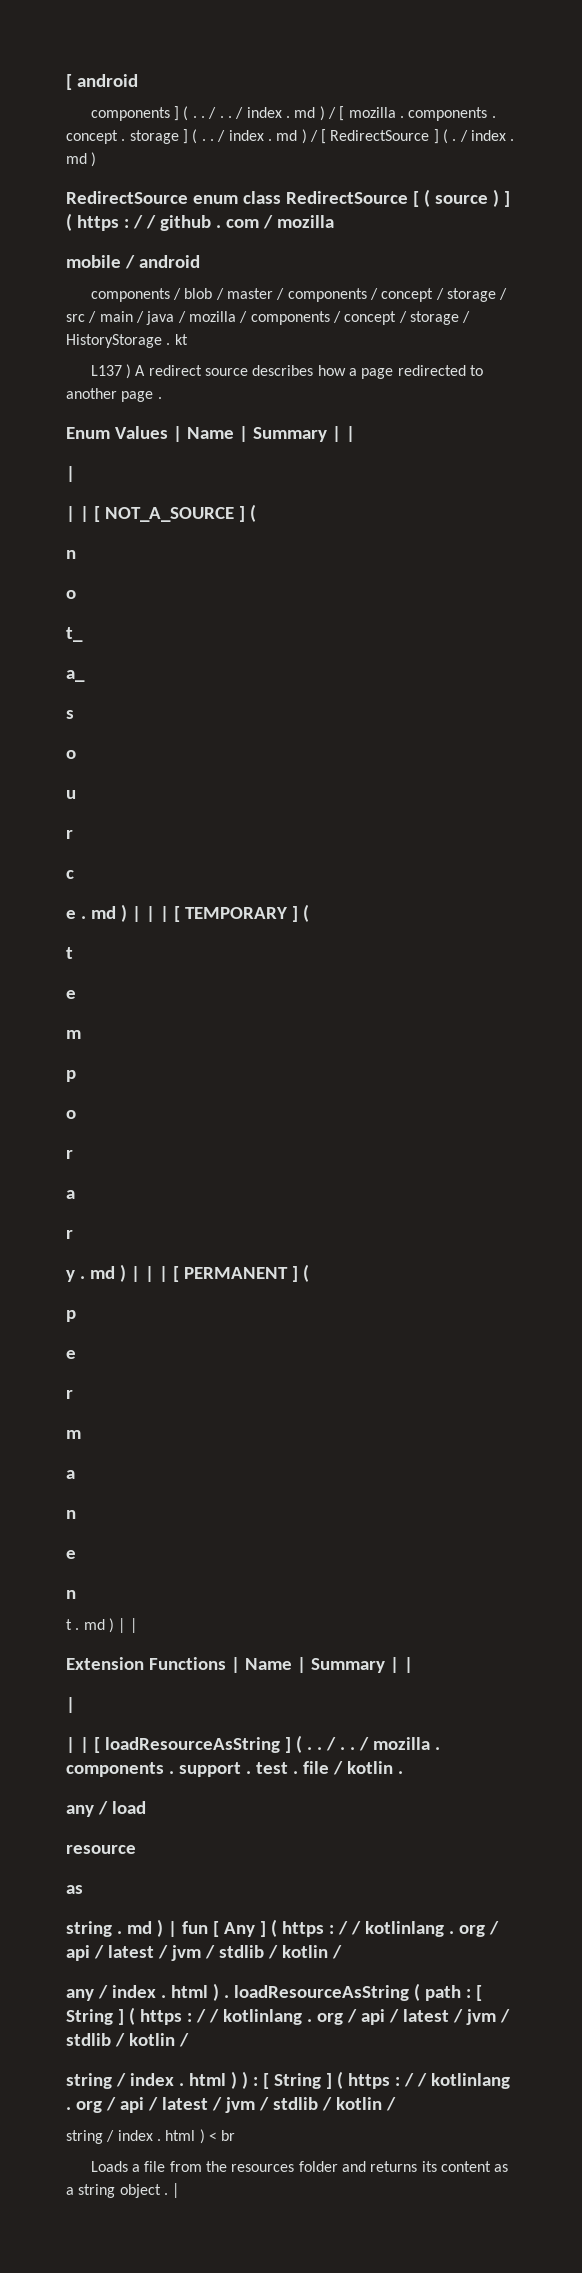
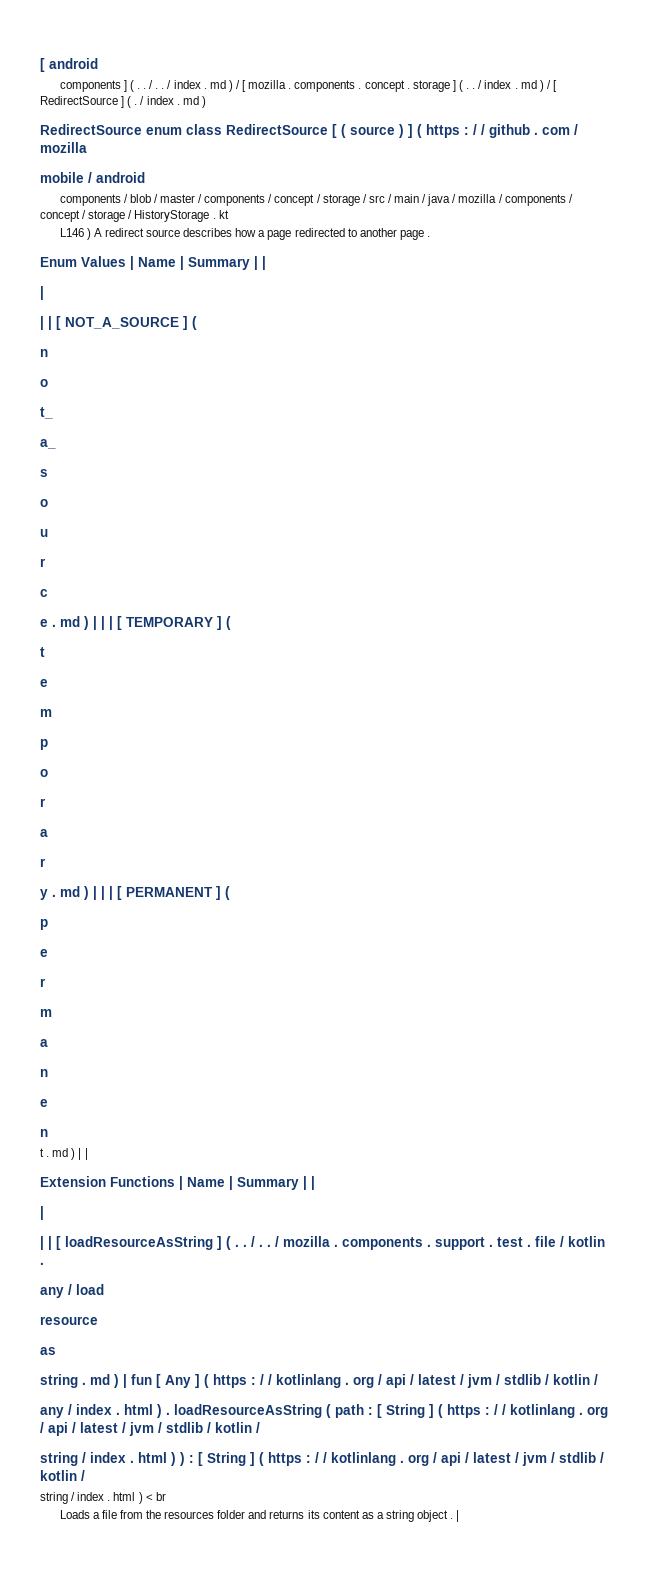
[90,365,122,376] L137 -> [59,228,84,237] L146

